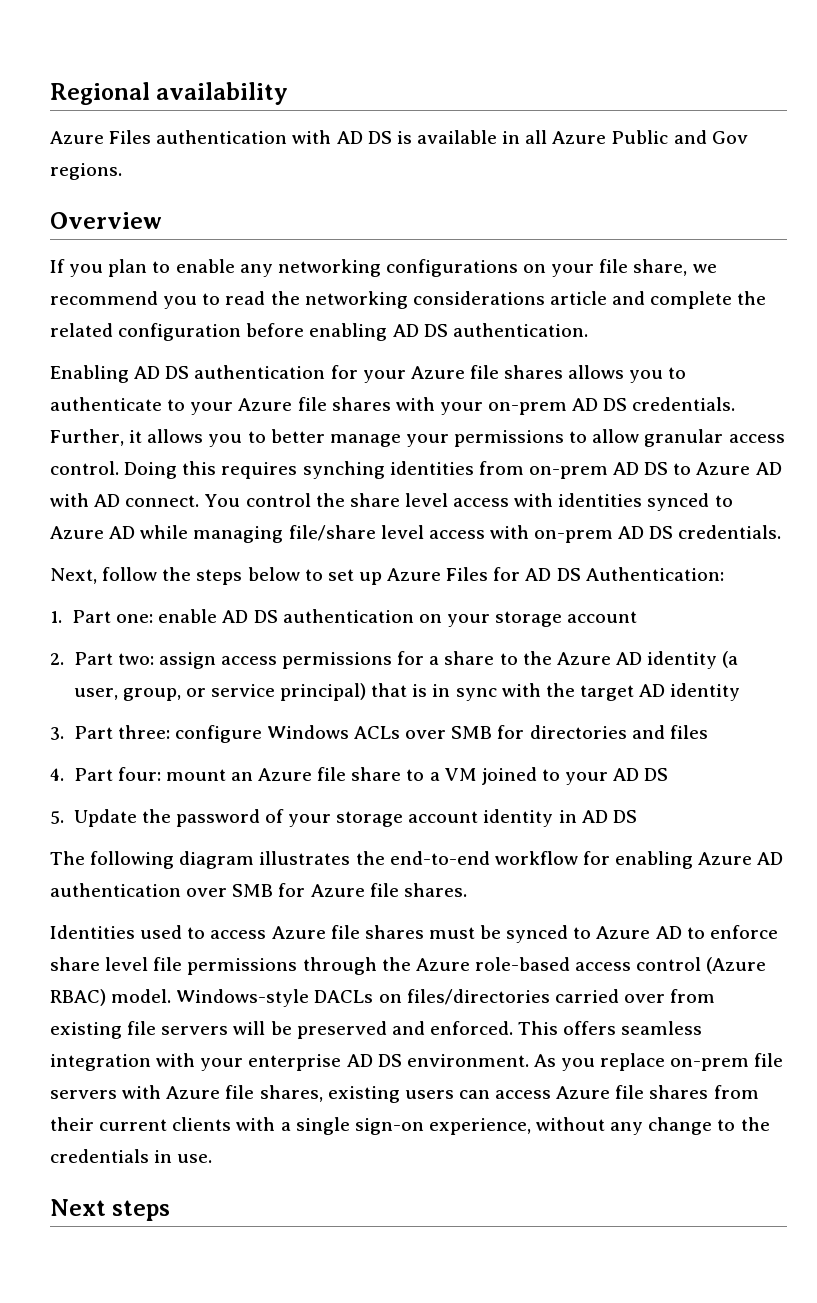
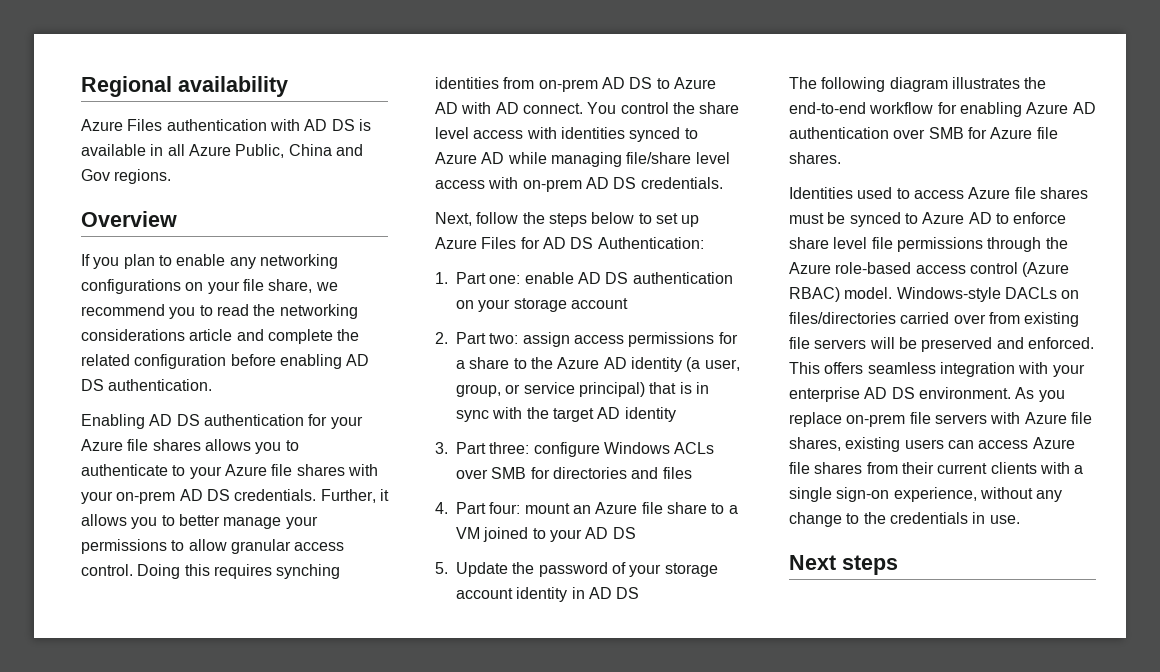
[611,130,669,144] Public -> [235,144,332,158] Public, China

